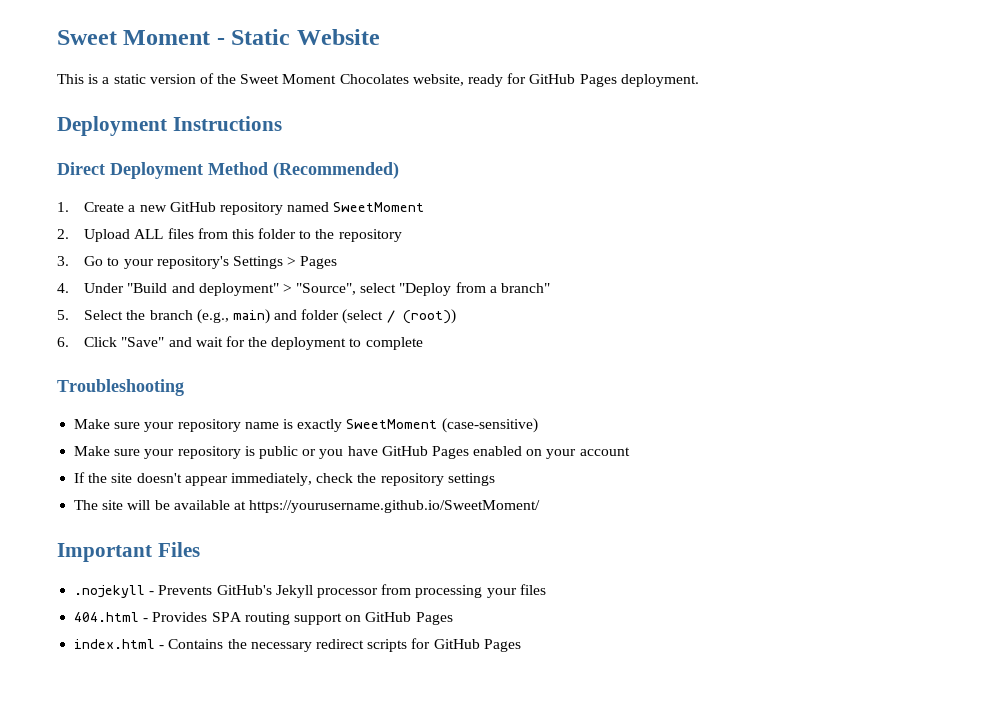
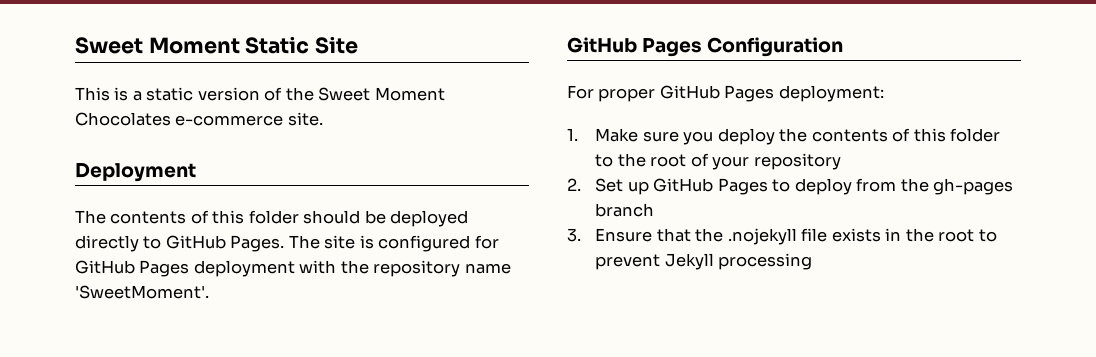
[57,29,380,45] Sweet Moment - Static Website -> [75,36,359,54] Sweet Moment Static Site
[412,73,699,87] [57,116,282,136] [57,162,399,179] [57,202,425,215] [57,228,402,242] [57,256,338,269] [57,282,550,296] [57,309,456,324] [57,336,423,350] [57,379,184,396] [74,418,538,433] [74,446,630,459] [74,472,495,486] [74,500,541,513] [57,542,200,562] [74,584,546,598] [74,612,453,625] [74,638,521,652] website, ready for GitHub Pages deployment. // Deployment Instructions // Direct Deployment Method (Recommended) // 1. Create a new GitHub repository named SweetMoment // 2. Upload ALL files from this folder to the repository // 3. Go to your repository's Settings > Pages // 4. Under "Build and deployment" > "Source", select "Deploy from a branch" // 5. Select the branch (e.g., main) and folder (select / (root)) // 6. Click "Save" and wait for the deployment to complete // Troubleshooting // Make sure your repository name is exactly SweetMoment (case-sensitive) // Make sure your repository is public or you have GitHub Pages enabled on your account // If the site doesn't appear immediately, check the repository settings // The site will be available at https://yourusername.github.io/SweetMoment/ // Important Files // .nojekyll - Prevents GitHub's Jekyll processor from processing your files // 404.html - Provides SPA routing support on GitHub Pages // index.html - Contains the necessary redirect scripts for GitHub Pages -> [175,112,323,126] [75,163,196,182] [75,210,469,227] [75,235,499,252] [75,260,511,277] [75,285,209,299] [567,37,844,57] [567,85,884,102] [567,128,1001,145] [595,153,841,170] [567,178,1014,195] [595,203,655,217] [567,228,997,245] [595,253,813,270] e-commerce site. // Deployment // The contents of this folder should be deployed directly to GitHub Pages. The site is configured for GitHub Pages deployment with the repository name 'SweetMoment'. // GitHub Pages Configuration // For proper GitHub Pages deployment: // 1. Make sure you deploy the contents of this folder to the root of your repository // 2. Set up GitHub Pages to deploy from the gh-pages branch // 3. Ensure that the .nojekyll file exists in the root to prevent Jekyll processing

